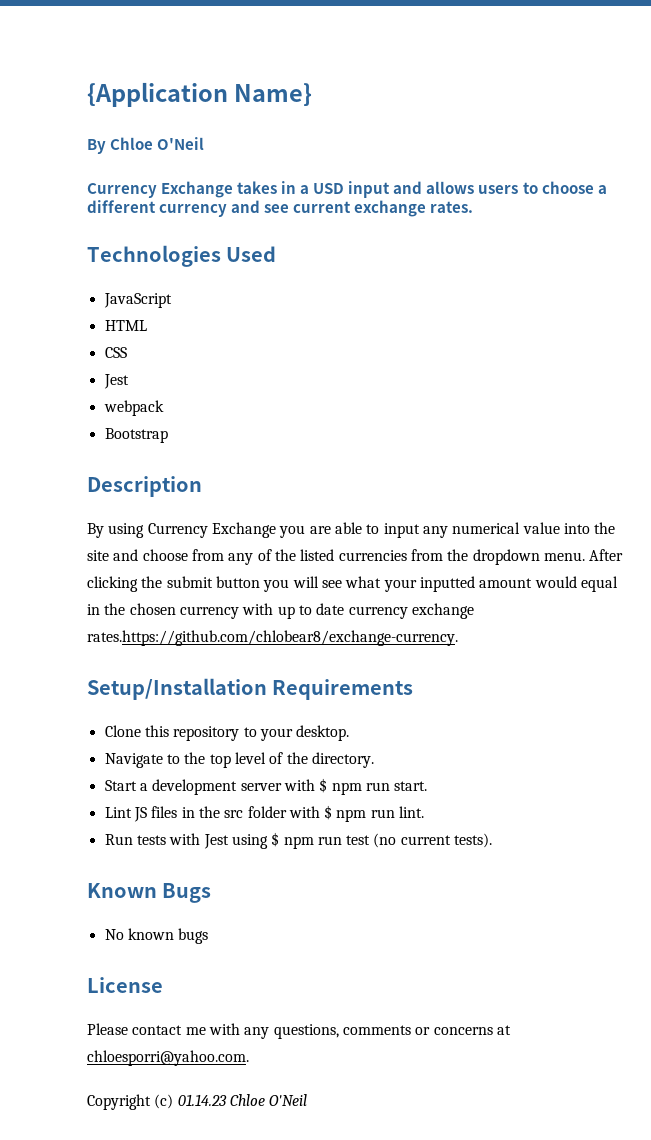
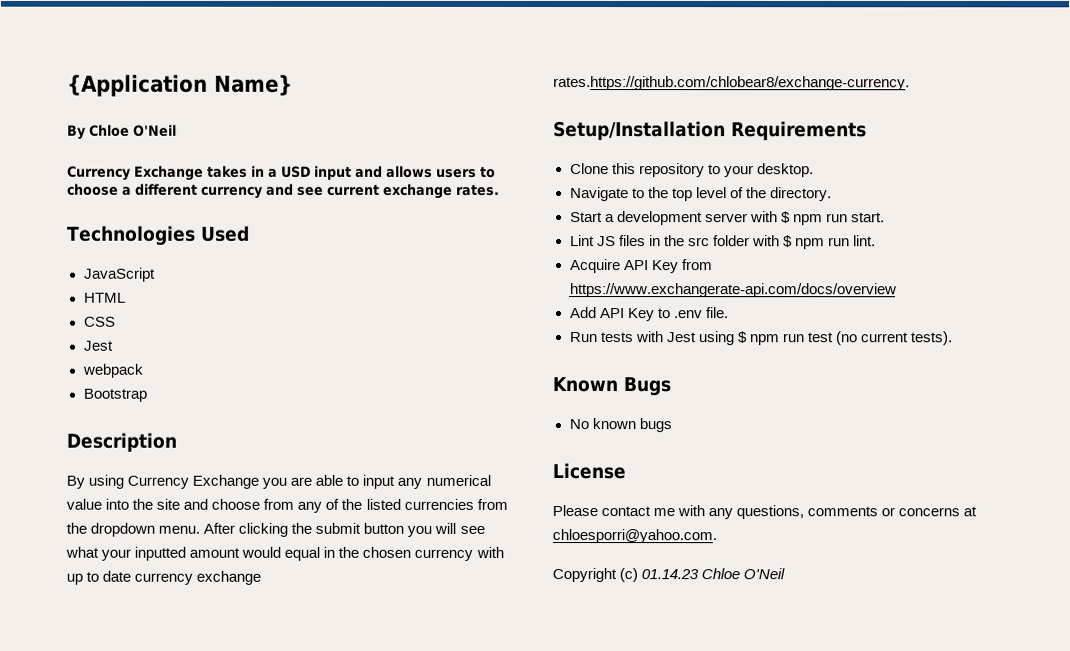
(425, 812) none -> [569,259,713,274] [569,283,897,298] [569,307,729,322] // Acquire API Key from https://www.exchangerate-api.com/docs/overview // Add API Key to .env file.

